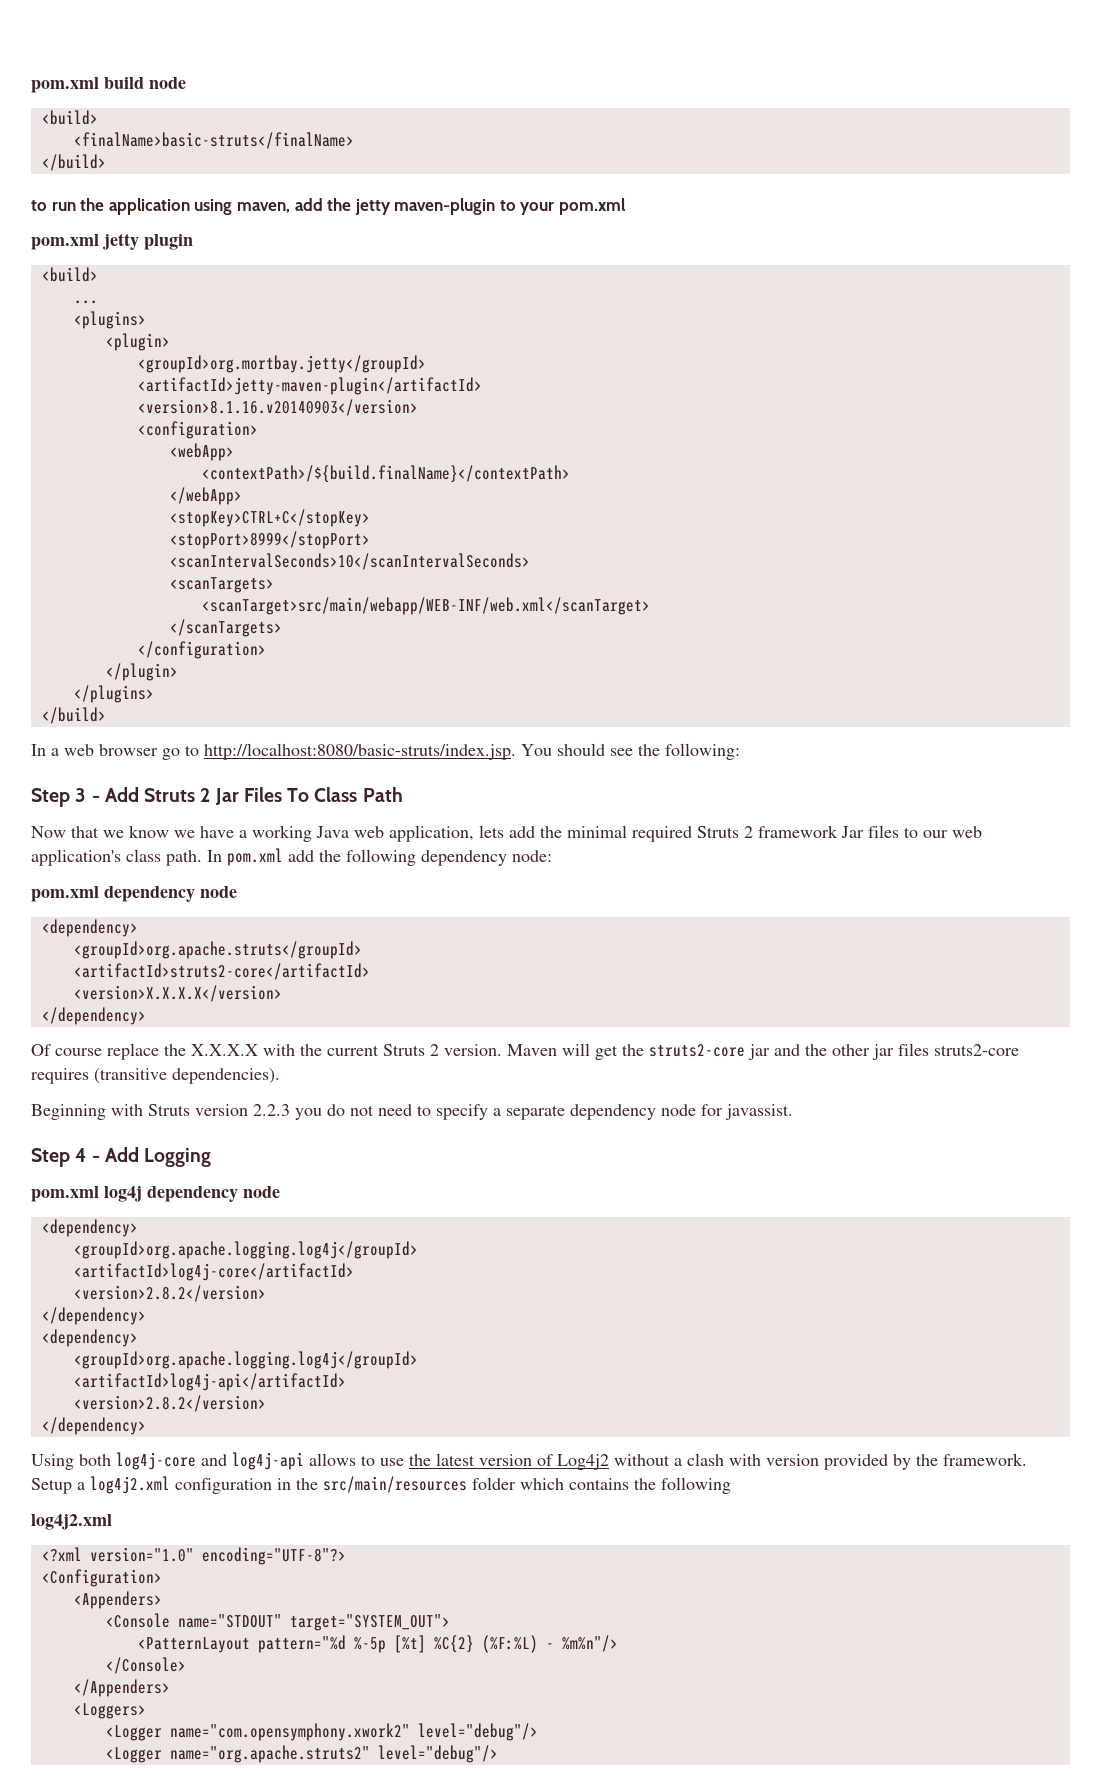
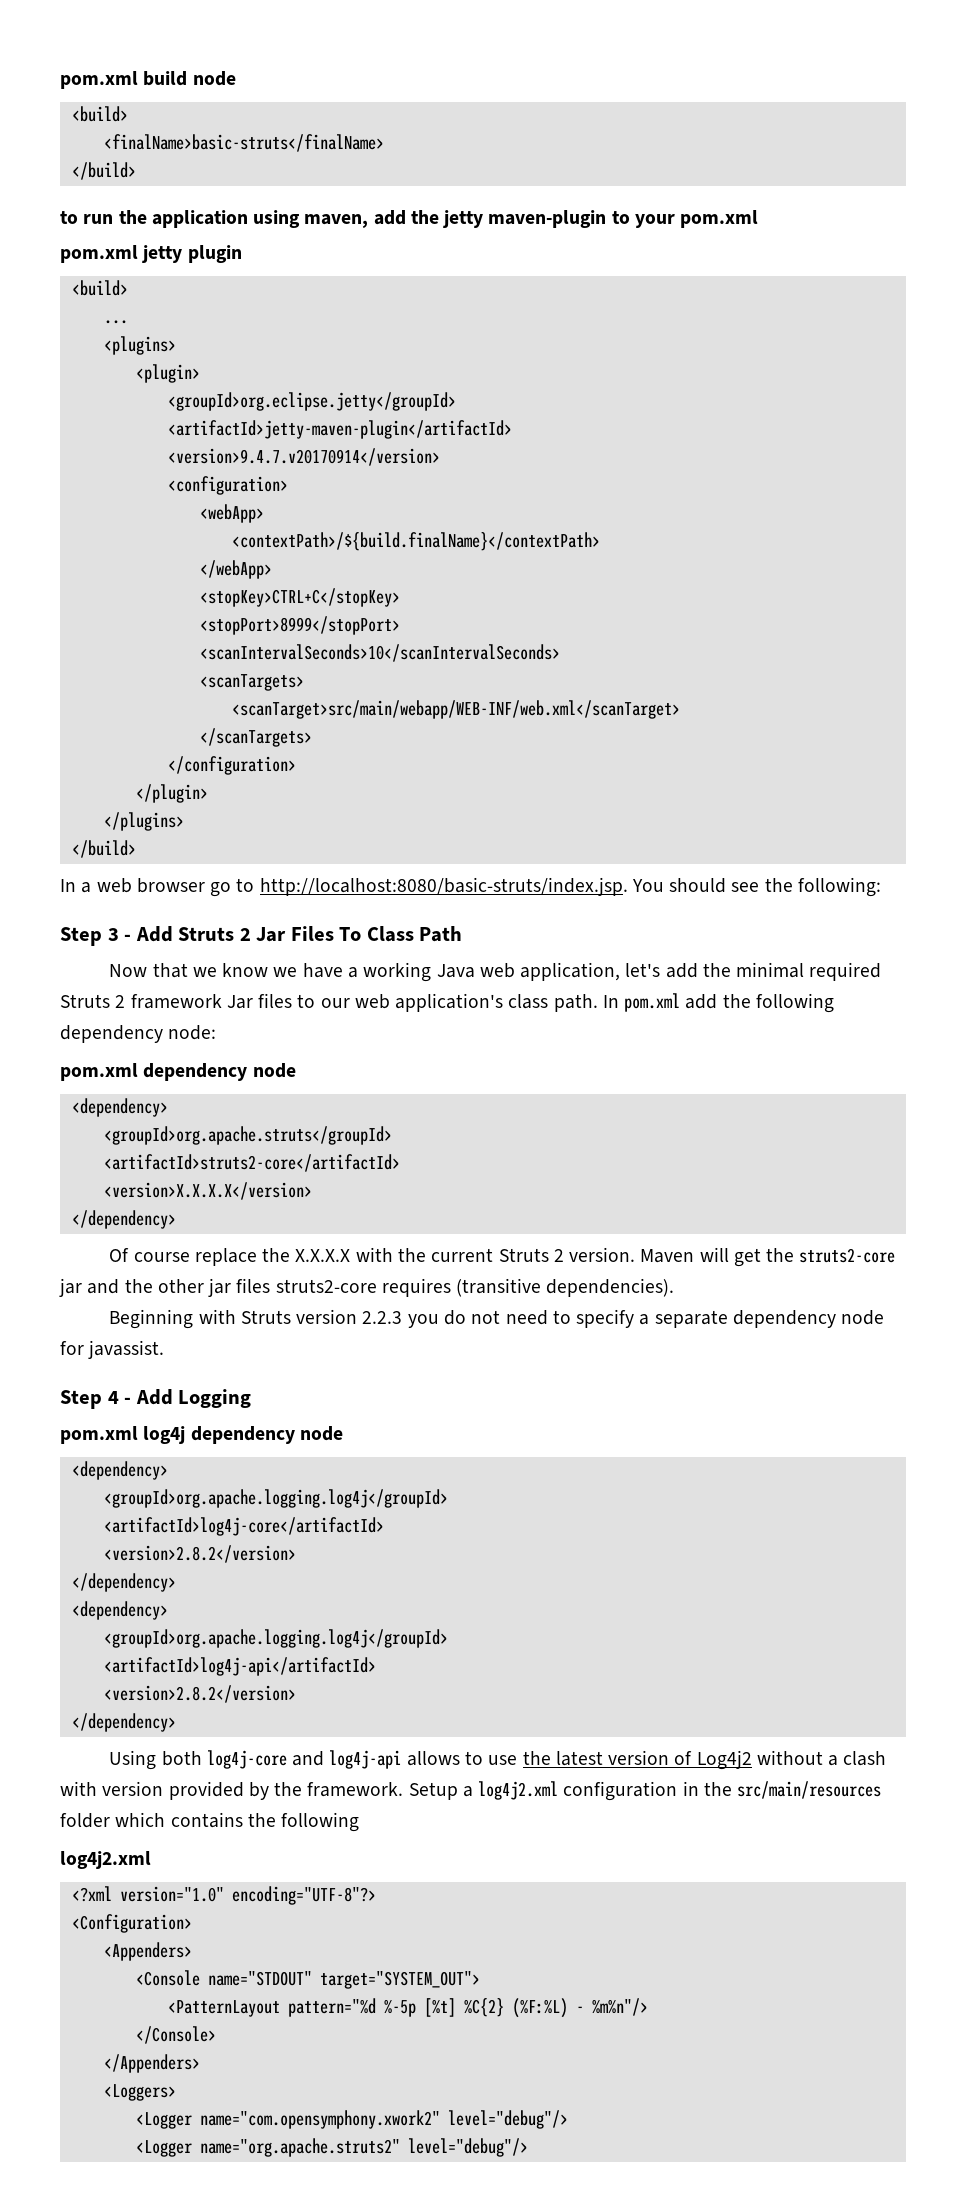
[137,355,426,373] <groupId>org.mortbay.jetty</groupId> -> [167,392,456,411] <groupId>org.eclipse.jetty</groupId>
[137,399,418,416] <version>8.1.16.v20140903</version> -> [167,448,440,466] <version>9.4.7.v20170914</version>
[479,825,504,838] lets -> [625,963,661,977] let's

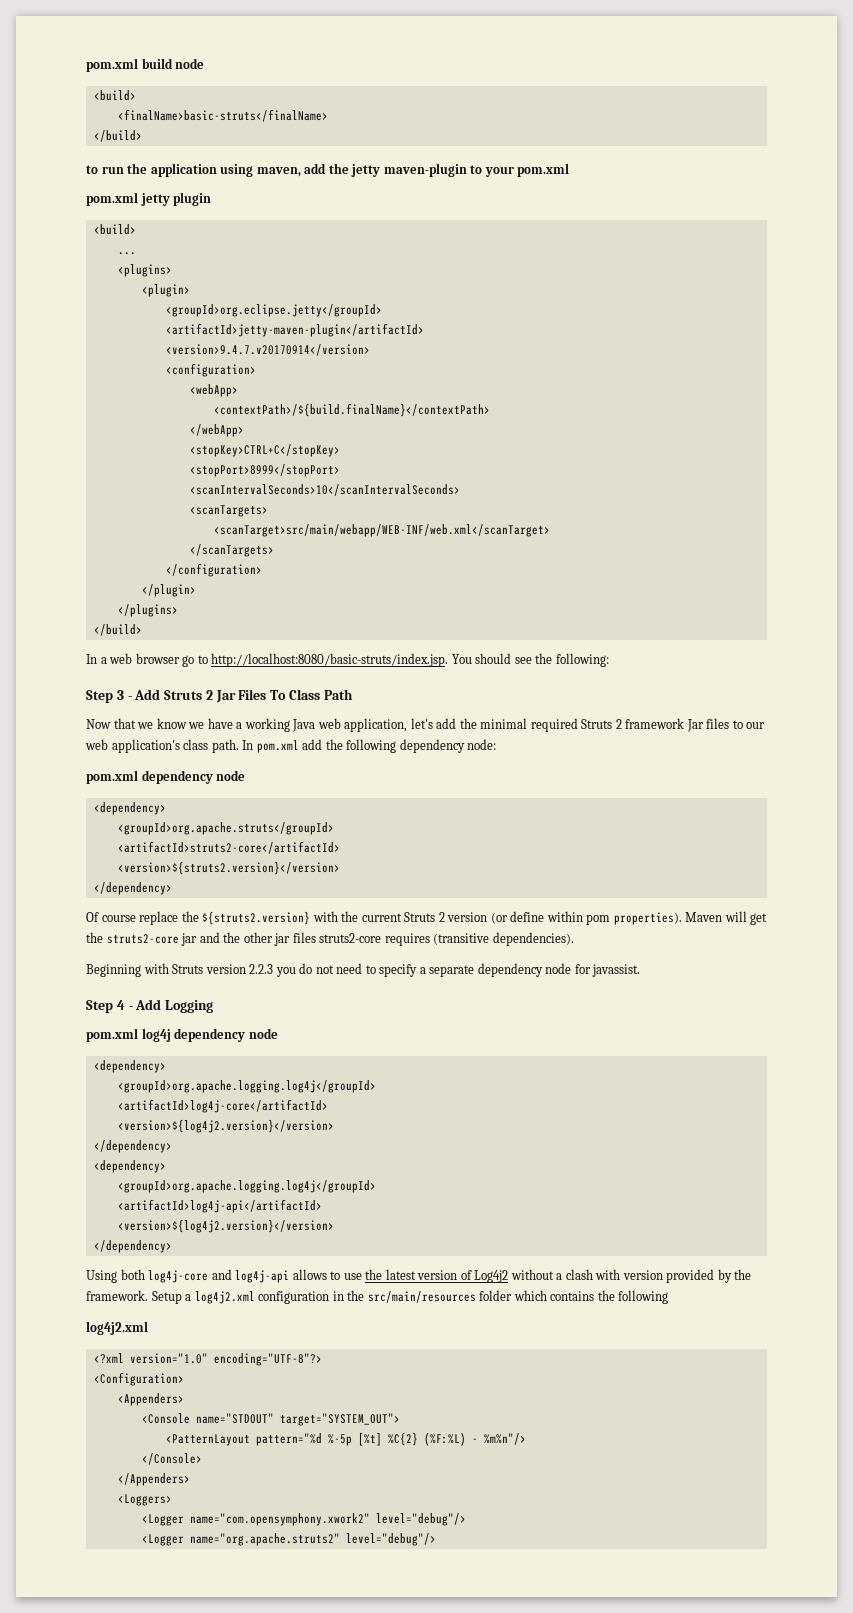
[103,1182,312,1200] <version>X.X.X.X</version> -> [117,861,340,875] <version>${struts2.version}</version>
[295,1249,351,1262] X.X.X.X -> [202,911,311,925] ${struts2.version}
[569,1247,636,1262] version. -> [447,911,682,925] version (or define within pom properties).
[103,1545,296,1563] <version>2.8.2</version> -> [117,1119,334,1133] <version>${log4j2.version}</version>
[103,1685,296,1703] <version>2.8.2</version> -> [117,1219,334,1233] <version>${log4j2.version}</version>

